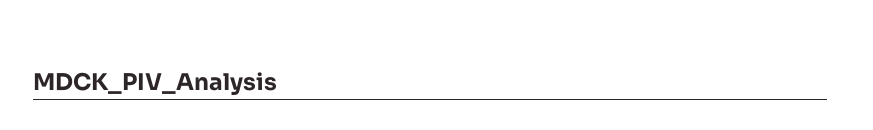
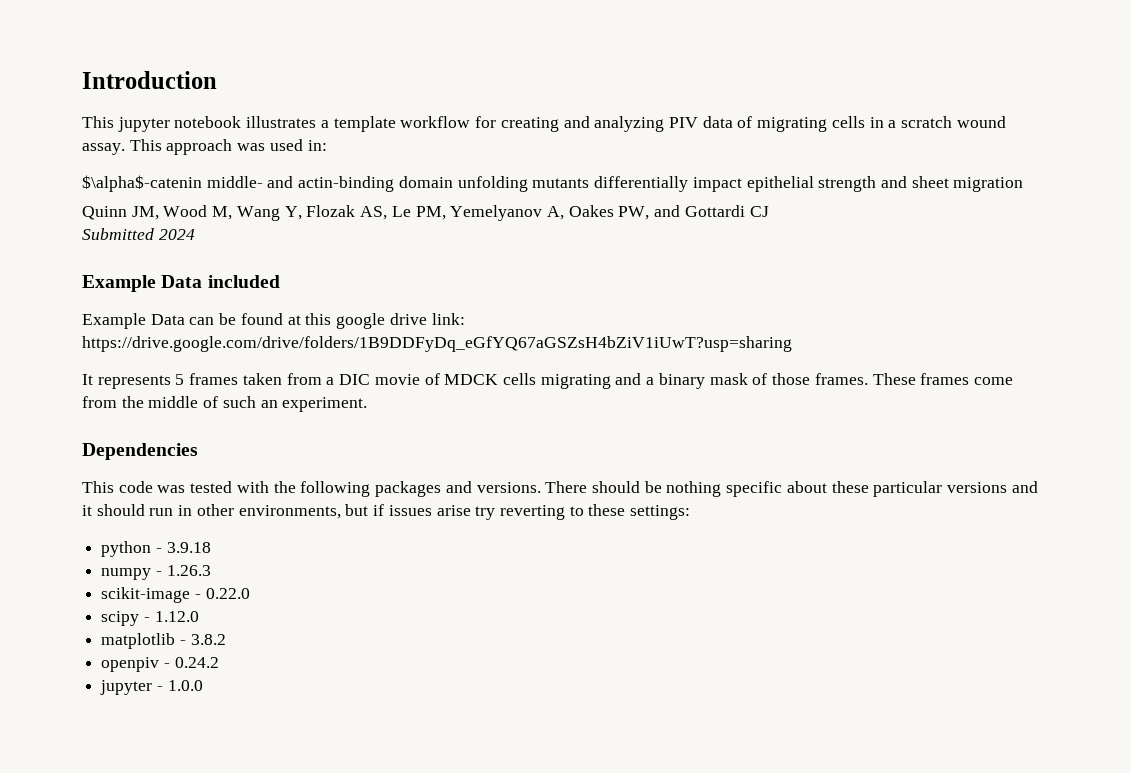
[33,72,277,95] MDCK_PIV_Analysis -> [82,71,217,89] [82,116,1006,132] [82,139,327,155] [82,175,1024,192] [82,205,769,221] [82,228,195,240] [82,275,280,292] [82,313,465,329] [82,336,792,352] [82,373,1013,389] [82,396,368,412] [82,443,198,460] [82,481,1038,497] [82,504,691,520] [101,541,211,557] [101,565,211,580] [101,587,250,603] [101,611,199,626] [101,633,226,649] [101,657,219,672] [100,680,203,695] Introduction // This jupyter notebook illustrates a template workflow for creating and analyzing PIV data of migrating cells in a scratch wound assay. This approach was used in: // $\alpha$-catenin middle- and actin-binding domain unfolding mutants differentially impact epithelial strength and sheet migration // Quinn JM, Wood M, Wang Y, Flozak AS, Le PM, Yemelyanov A, Oakes PW, and Gottardi CJ // Submitted 2024 // Example Data included // Example Data can be found at this google drive link: https://drive.google.com/drive/folders/1B9DDFyDq_eGfYQ67aGSZsH4bZiV1iUwT?usp=sharing // It represents 5 frames taken from a DIC movie of MDCK cells migrating and a binary mask of those frames. These frames come from the middle of such an experiment. // Dependencies // This code was tested with the following packages and versions. There should be nothing specific about these particular versions and it should run in other environments, but if issues arise try reverting to these settings: // python - 3.9.18 // numpy - 1.26.3 // scikit-image - 0.22.0 // scipy - 1.12.0 // matplotlib - 3.8.2 // openpiv - 0.24.2 // jupyter - 1.0.0

